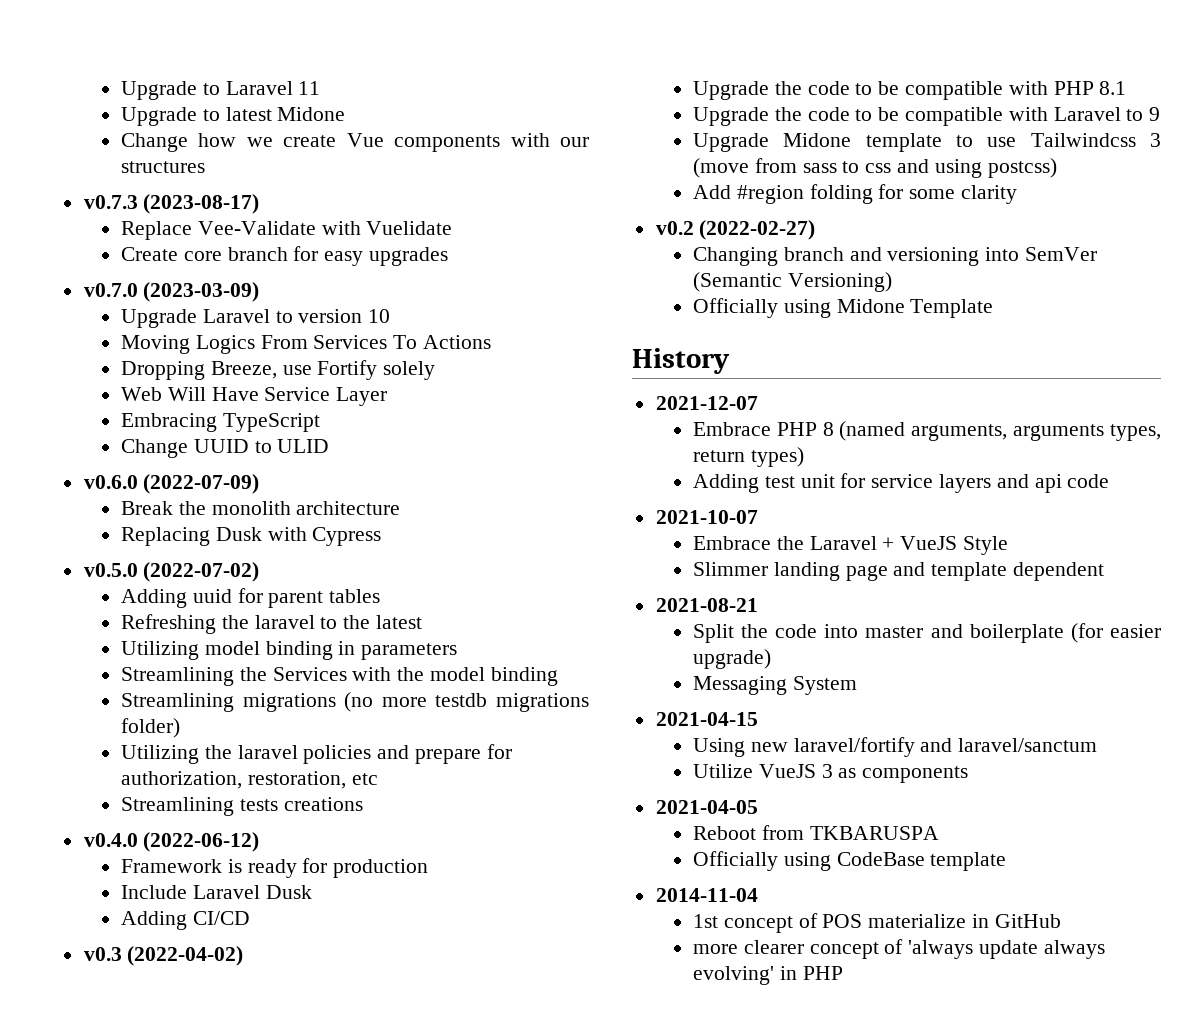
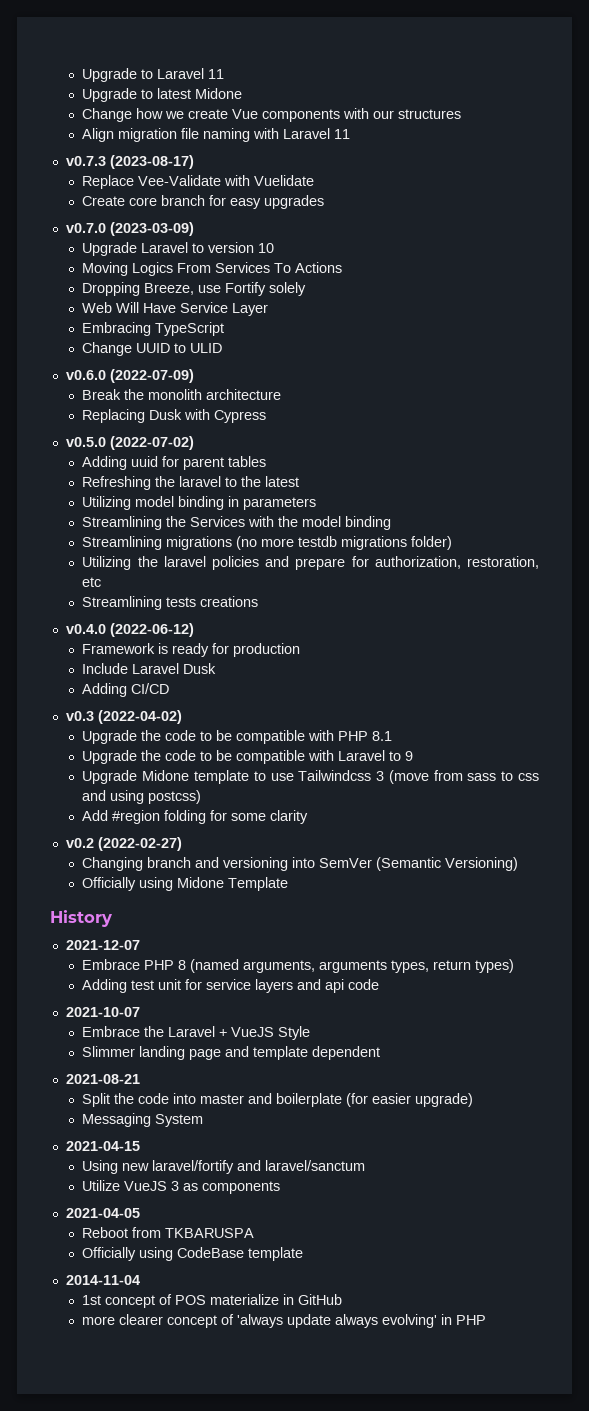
(205, 167) none -> [82,128,351,142] // Align migration file naming with Laravel 11

